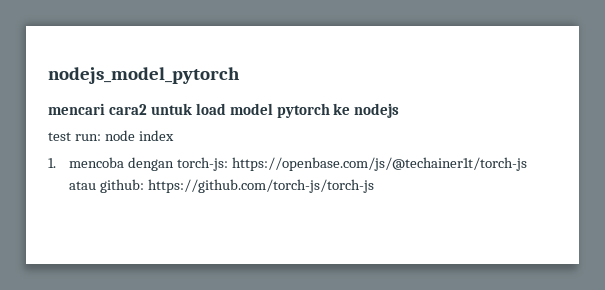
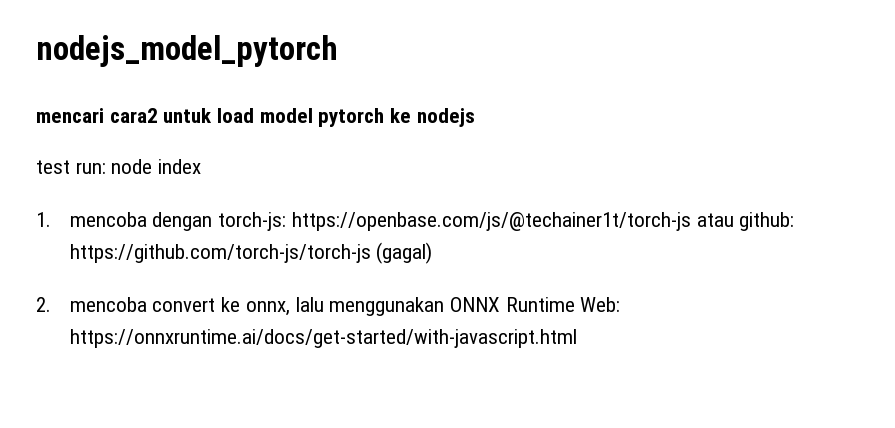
(375, 186) none -> [376,242,433,264] [36,297,621,316] [69,329,577,348] (gagal) // 2. mencoba convert ke onnx, lalu menggunakan ONNX Runtime Web: https://onnxruntime.ai/docs/get-started/with-javascript.html

